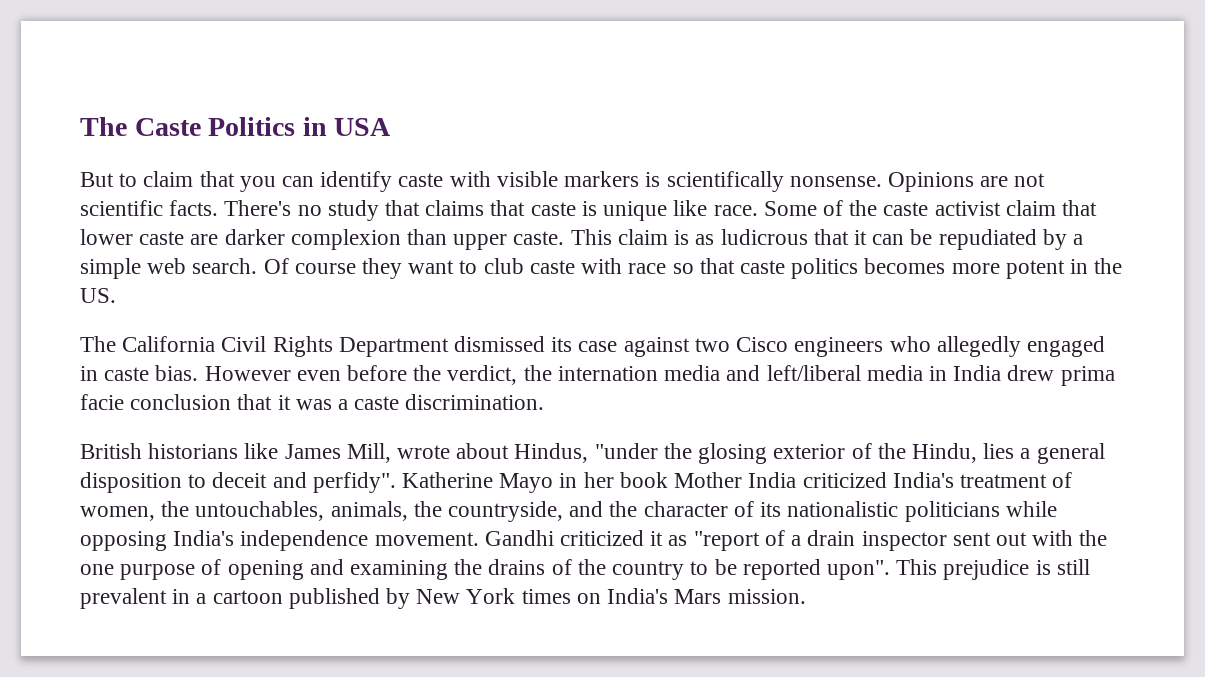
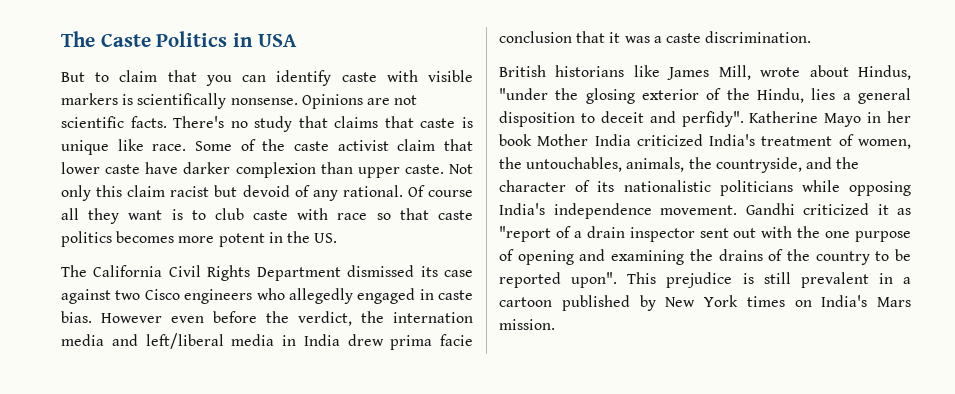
[190,234,219,245] are -> [145,162,179,174] have
[570,229,1083,250] [80,258,258,279] This claim is as ludicrous that it can be repudiated by a simple web search. -> [449,164,473,174] [61,185,403,201] Not only this claim racist but devoid of any rational.
(356, 268) none -> [61,208,79,220] all
(455, 267) none -> [171,209,183,220] is

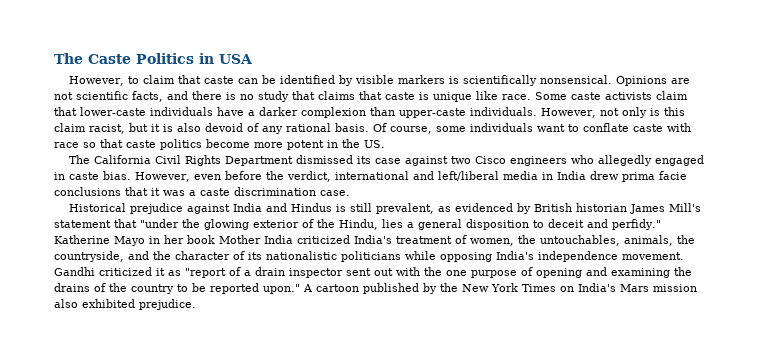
[61,72,85,82] But -> [69,76,125,86] However,
[205,70,418,86] you can identify caste with -> [204,75,354,86] caste can be identified by
[230,98,298,105] nonsense. -> [540,75,613,84] nonsensical.
[130,116,225,128] facts. There's -> [132,91,236,102] facts, and there is
[240,139,473,151] [61,162,473,178] [61,185,473,201] [61,208,244,224] of the caste activist claim that lower caste have darker complexion than upper caste. Not only this claim racist but devoid of any rational. Of course all they want is to club -> [571,91,688,100] [54,107,685,118] [54,123,629,134] caste activists claim that lower-caste individuals have a darker complexion than upper-caste individuals. However, not only is this claim racist, but it is also devoid of any rational basis. Of course, some individuals want to conflate
[116,231,175,243] becomes -> [206,139,250,148] become
[101,313,162,323] However -> [135,172,190,182] However,
[361,311,473,323] [61,334,104,346] the internation media -> [334,171,409,180] international
[499,31,572,43] conclusion -> [54,187,121,196] conclusions
[705,31,812,43] [499,65,911,80] discrimination. // British historians like James Mill, wrote about Hindus, -> [234,187,350,196] [69,203,702,214] [54,219,137,228] discrimination case. // Historical prejudice against India and Hindus is still prevalent, as evidenced by British historian James Mill's statement that
[585,88,635,104] glosing -> [204,219,249,230] glowing
[681,111,744,127] perfidy". -> [612,219,661,230] perfidy."
[571,272,911,288] upon". This prejudice is still prevalent in a -> [263,284,313,294] upon." A
(656, 303) none -> [440,283,458,292] the
[746,296,785,307] times -> [522,284,556,292] Times
[499,319,555,330] mission. -> [653,284,697,292] [54,299,196,310] mission also exhibited prejudice.

